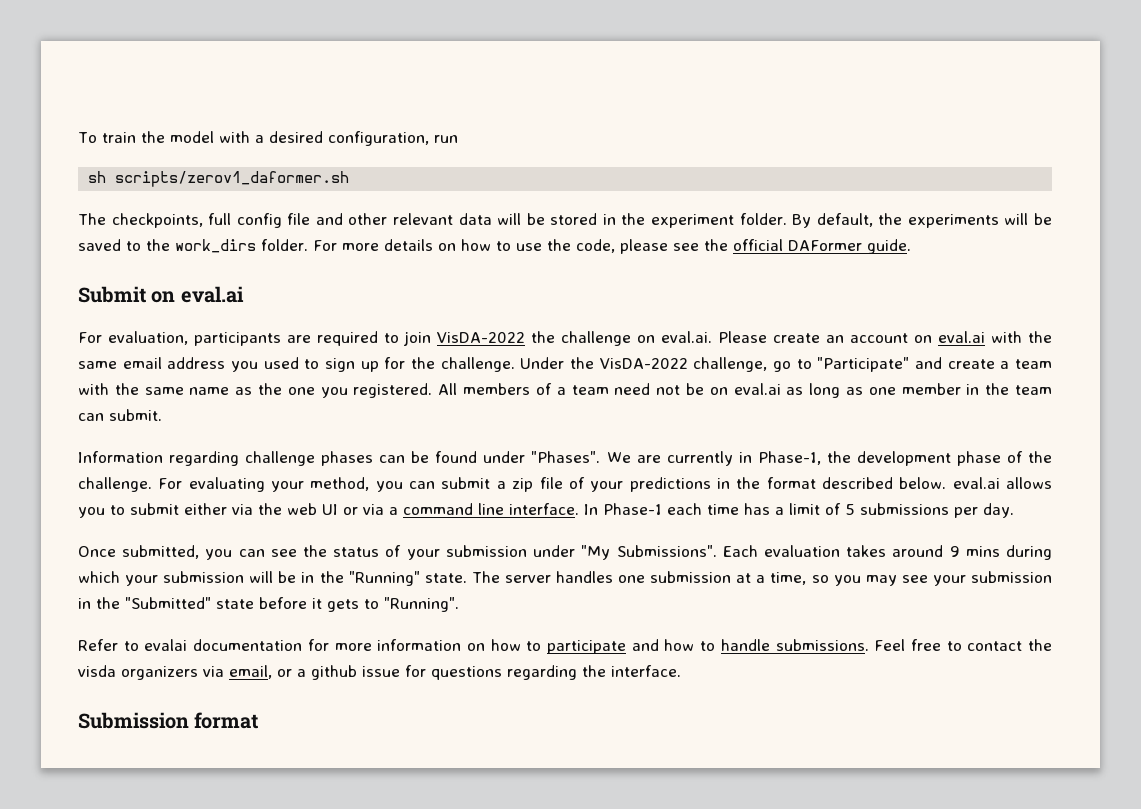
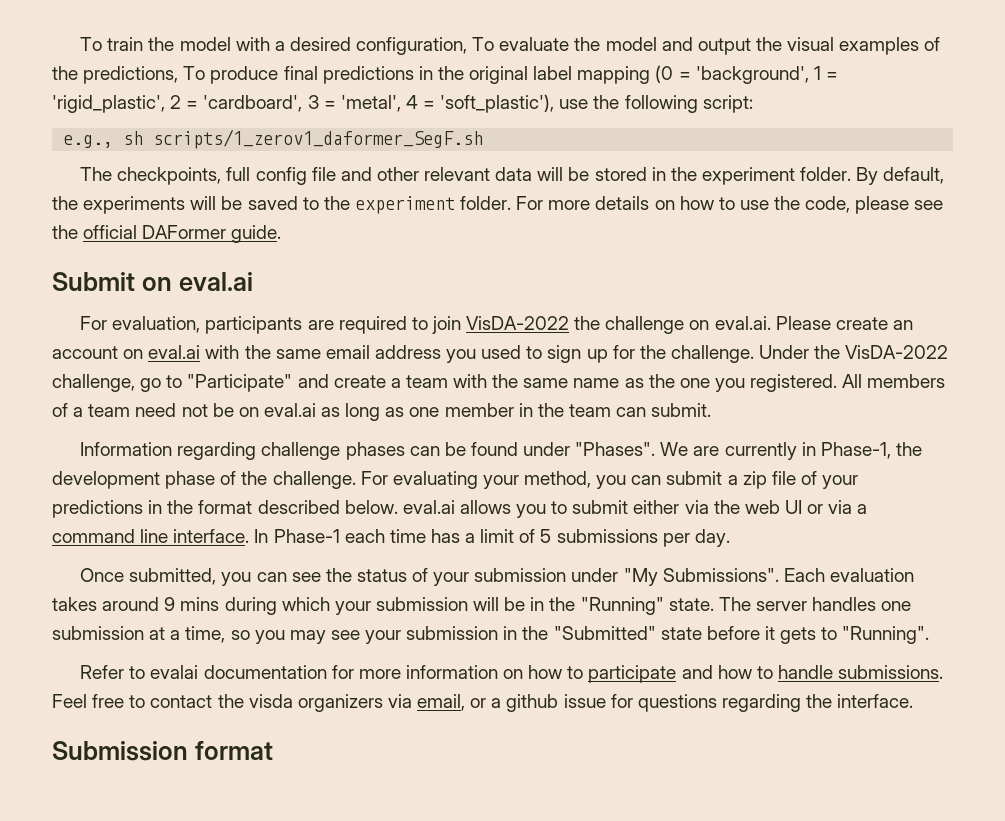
[433,135,458,143] [88,171,350,187] run // sh scripts/zerov1_daformer.sh -> [472,37,941,55] [52,65,838,84] [52,94,753,113] [63,129,484,149] To evaluate the model and output the visual examples of the predictions, To produce final predictions in the original label mapping (0 = 'background', 1 = 'rigid_plastic', 2 = 'cardboard', 3 = 'metal', 4 = 'soft_plastic'), use the following script: // e.g., sh scripts/1_zerov1_daformer_SegF.sh
[175,239,256,253] work_dirs -> [354,196,455,214] experiment

